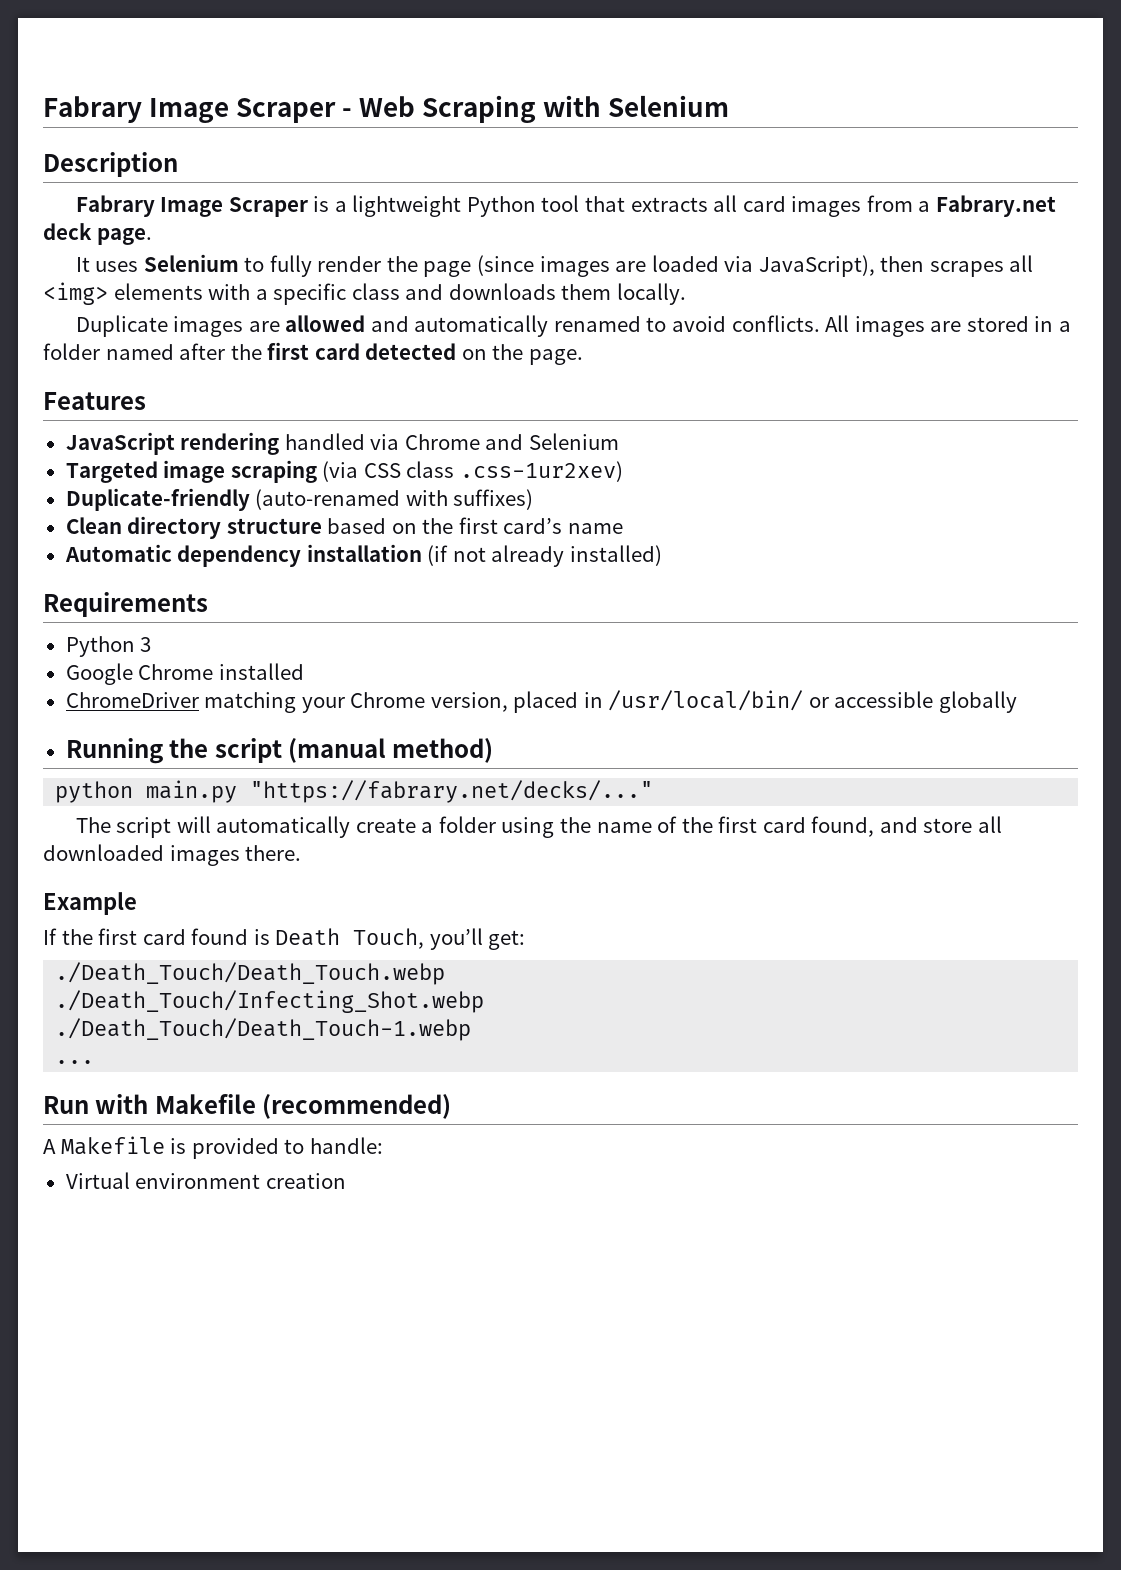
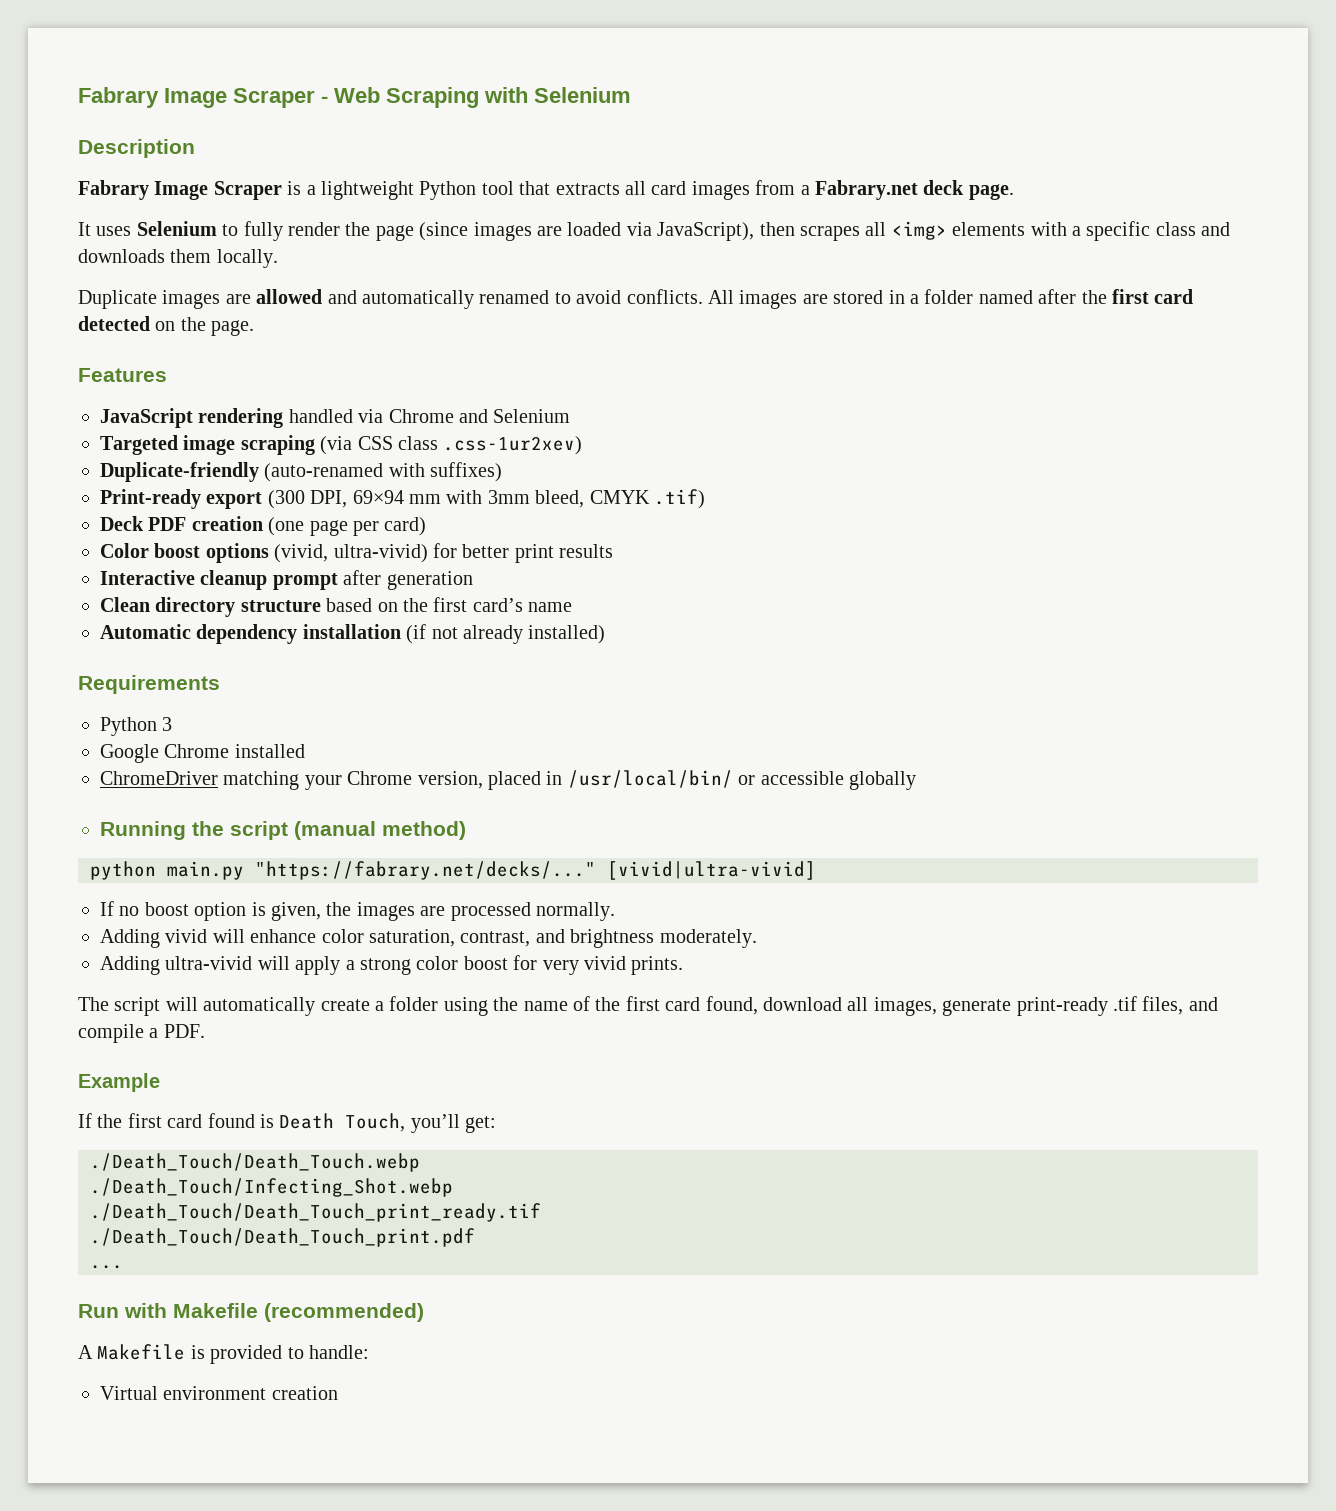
(534, 499) none -> [100,489,705,509] [100,516,427,536] [100,543,614,563] [100,570,473,590] // Print-ready export (300 DPI, 69×94 mm with 3mm bleed, CMYK .tif) // Deck PDF creation (one page per card) // Color boost options (vivid, ultra-vivid) for better print results // Interactive cleanup prompt after generation
(654, 791) none -> [607,861,816,880] [100,901,615,921] [100,929,757,948] [100,955,684,975] [vivid|ultra-vivid] // If no boost option is given, the images are processed normally. // Adding vivid will enhance color saturation, contrast, and brightness moderately. // Adding ultra-vivid will apply a strong color boost for very vivid prints.
[879,816,1002,833] [43,844,302,866] and store all downloaded images there. -> [762,996,1218,1016] [78,1024,205,1043] download all images, generate print-ready .tif files, and compile a PDF.
[55,1018,472,1041] ./Death_Touch/Death_Touch-1.webp -> [90,1203,541,1222] [90,1228,475,1247] ./Death_Touch/Death_Touch_print_ready.tif // ./Death_Touch/Death_Touch_print.pdf

